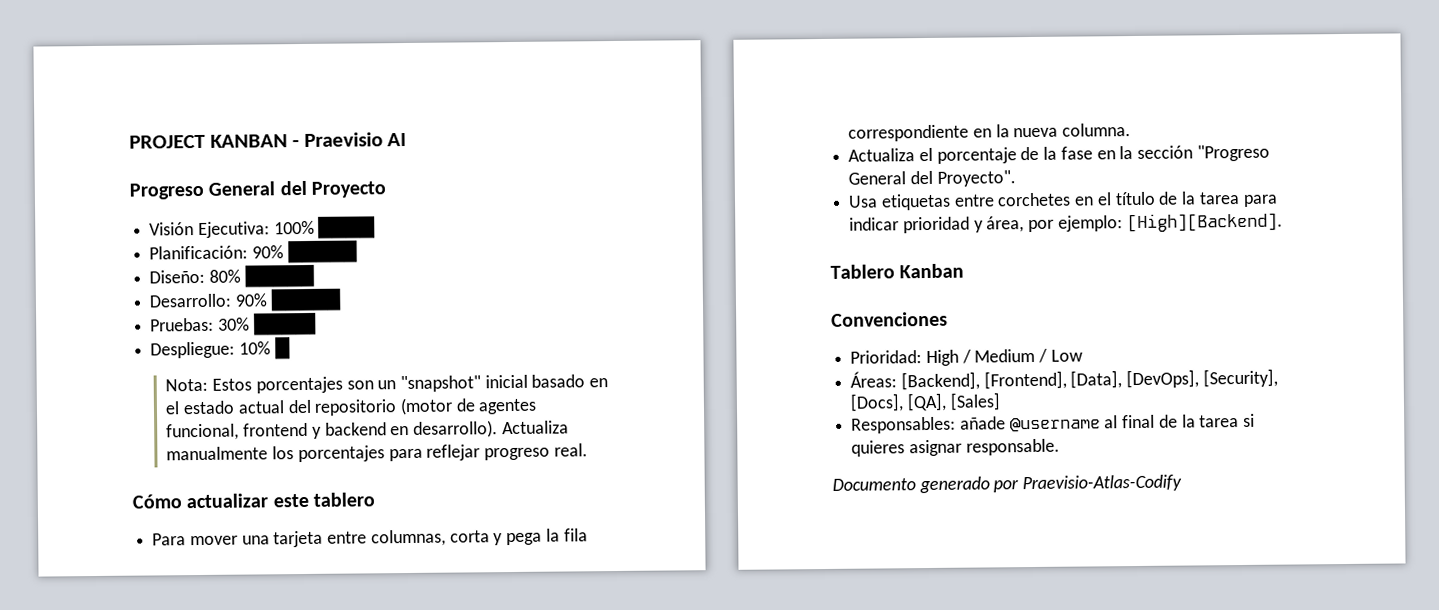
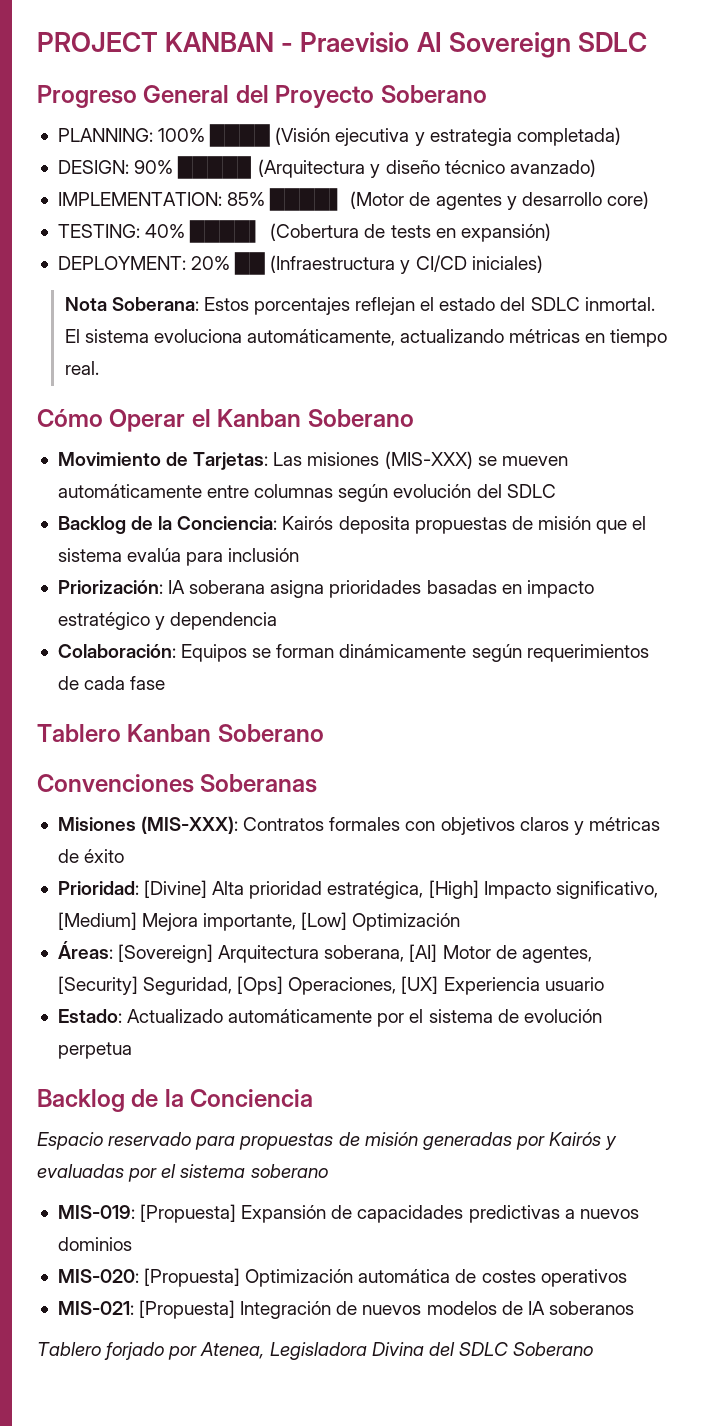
(408, 139) none -> [448,32,647,58] Sovereign SDLC
[149,221,270,239] // Visión Ejecutiva: -> [380,85,487,103] [57,128,153,142] Soberano // PLANNING:
[149,240,359,264] [149,264,316,288] [149,288,343,312] [150,312,325,336] [150,337,291,360] [165,374,609,394] [165,397,538,416] [166,420,569,441] [166,443,588,463] [132,492,375,509] [152,528,588,548] [848,123,1132,142] [848,144,1270,164] [848,170,1016,187] [848,191,1278,211] [849,212,1283,234] // Planificación: 90% ████▉ // Diseño: 80% ████▉ // Desarrollo: 90% ████▉ // Pruebas: 30% ████▍ // Despliegue: 10% █ // Nota: Estos porcentajes son un "snapshot" inicial basado en el estado actual del repositorio (motor de agentes funcional, frontend y backend en desarrollo). Actualiza manualmente los porcentajes para reflejar progreso real. // Cómo actualizar este tablero // Para mover una tarjeta entre columnas, corta y pega la fila correspondiente en la nueva columna. // Actualiza el porcentaje de la fase en la sección "Progreso General del Proyecto". // Usa etiquetas entre corchetes en el título de la tarea para indicar prioridad y área, por ejemplo: [High][Backend]. -> [275,127,621,146] [57,156,596,179] [57,188,649,211] [57,220,551,243] [57,252,543,275] [64,297,655,315] [64,329,668,347] [64,361,99,375] [37,409,414,432] [57,451,568,470] [57,484,556,502] [57,516,647,534] [57,548,300,566] [57,580,594,598] [57,612,278,630] [57,644,649,662] [57,676,166,690] (Visión ejecutiva y estrategia completada) // DESIGN: 90% ████▉ (Arquitectura y diseño técnico avanzado) // IMPLEMENTATION: 85% ████▌ (Motor de agentes y desarrollo core) // TESTING: 40% ████▍ (Cobertura de tests en expansión) // DEPLOYMENT: 20% ██ (Infraestructura y CI/CD iniciales) // Nota Soberana: Estos porcentajes reflejan el estado del SDLC inmortal. El sistema evoluciona automáticamente, actualizando métricas en tiempo real. // Cómo Operar el Kanban Soberano // Movimiento de Tarjetas: Las misiones (MIS-XXX) se mueven automáticamente entre columnas según evolución del SDLC // Backlog de la Conciencia: Kairós deposita propuestas de misión que el sistema evalúa para inclusión // Priorización: IA soberana asigna prioridades basadas en impacto estratégico y dependencia // Colaboración: Equipos se forman dinámicamente según requerimientos de cada fase
(965, 271) none -> [217,724,324,742] Soberano
[850,348,1083,367] [850,368,1278,391] [850,392,1001,412] [851,413,1256,434] [851,438,1060,457] [832,474,1183,494] // Prioridad: High / Medium / Low // Áreas: [Backend], [Frontend], [Data], [DevOps], [Security], [Docs], [QA], [Sales] // Responsables: añade @username al final de la tarea si quieres asignar responsable. // Documento generado por Praevisio-Atlas-Codify -> [200,774,318,793] [57,816,660,835] [57,849,125,863] [57,880,658,899] [57,912,461,931] [57,941,592,963] [57,976,604,995] [57,1009,602,1027] [57,1042,132,1059] [37,1089,314,1112] [37,1131,618,1150] [37,1164,328,1182] [57,1204,639,1223] [57,1237,132,1251] [57,1268,627,1287] [57,1300,634,1319] [37,1342,594,1360] Soberanas // Misiones (MIS-XXX): Contratos formales con objetivos claros y métricas de éxito // Prioridad: [Divine] Alta prioridad estratégica, [High] Impacto significativo, [Medium] Mejora importante, [Low] Optimización // Áreas: [Sovereign] Arquitectura soberana, [AI] Motor de agentes, [Security] Seguridad, [Ops] Operaciones, [UX] Experiencia usuario // Estado: Actualizado automáticamente por el sistema de evolución perpetua // Backlog de la Conciencia // Espacio reservado para propuestas de misión generadas por Kairós y evaluadas por el sistema soberano // MIS-019: [Propuesta] Expansión de capacidades predictivas a nuevos dominios // MIS-020: [Propuesta] Optimización automática de costes operativos // MIS-021: [Propuesta] Integración de nuevos modelos de IA soberanos // Tablero forjado por Atenea, Legisladora Divina del SDLC Soberano

